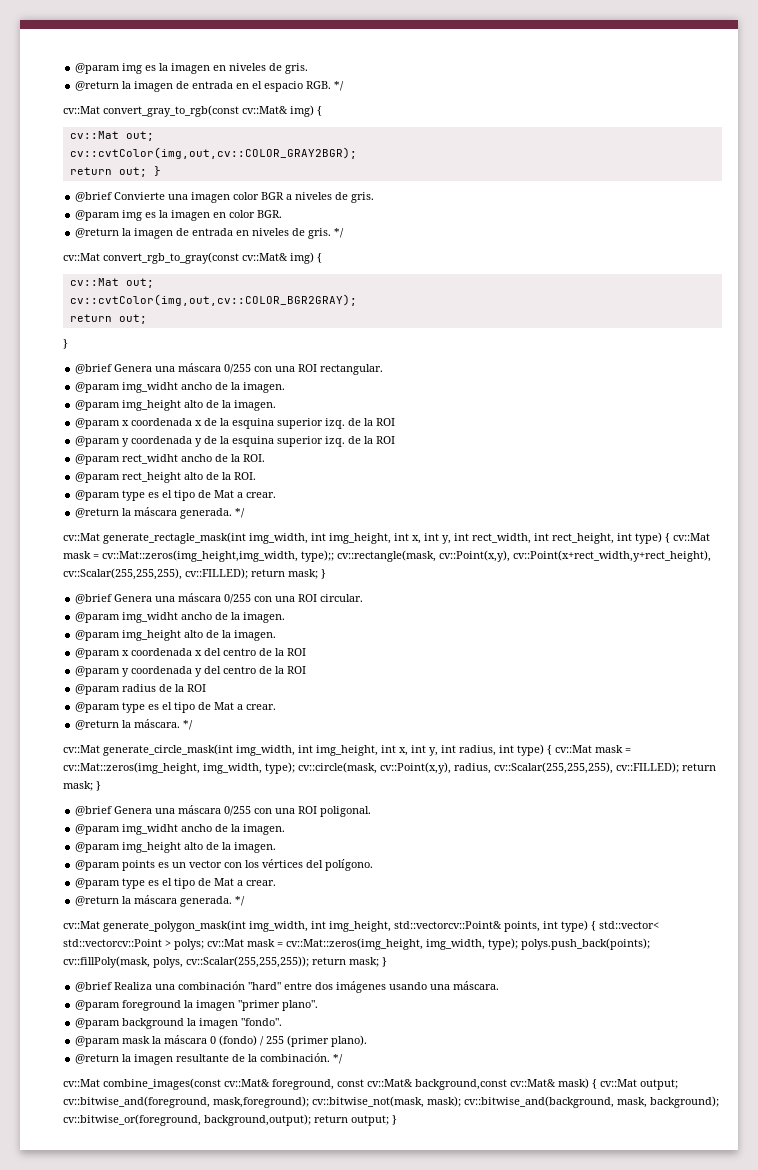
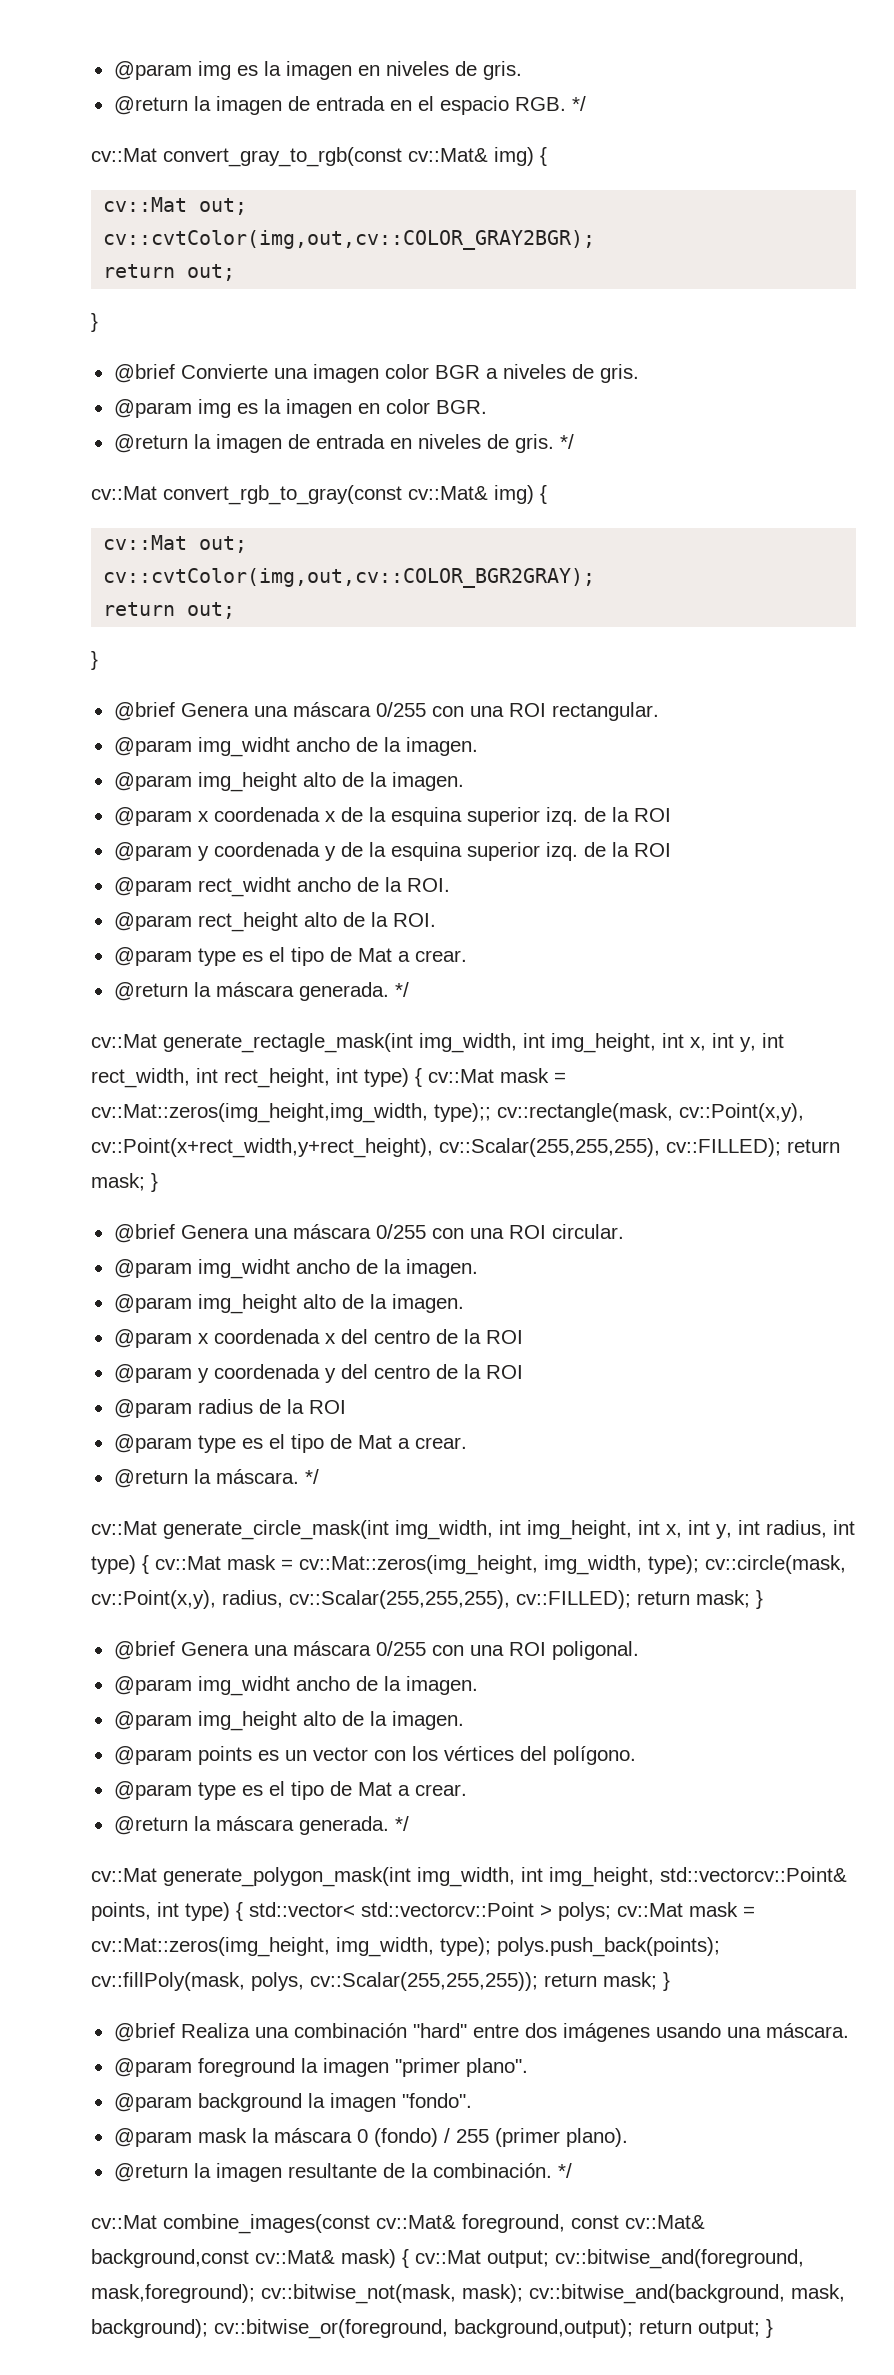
(147, 172) none -> (236, 272) //

